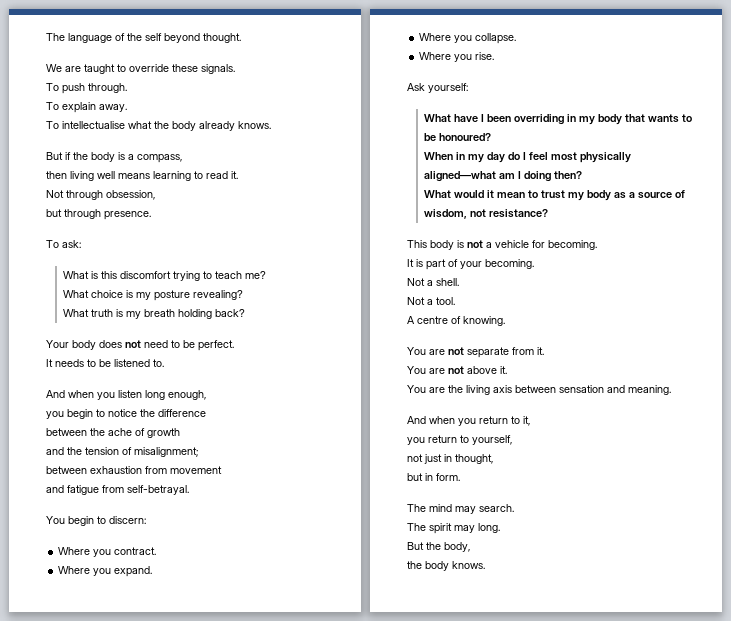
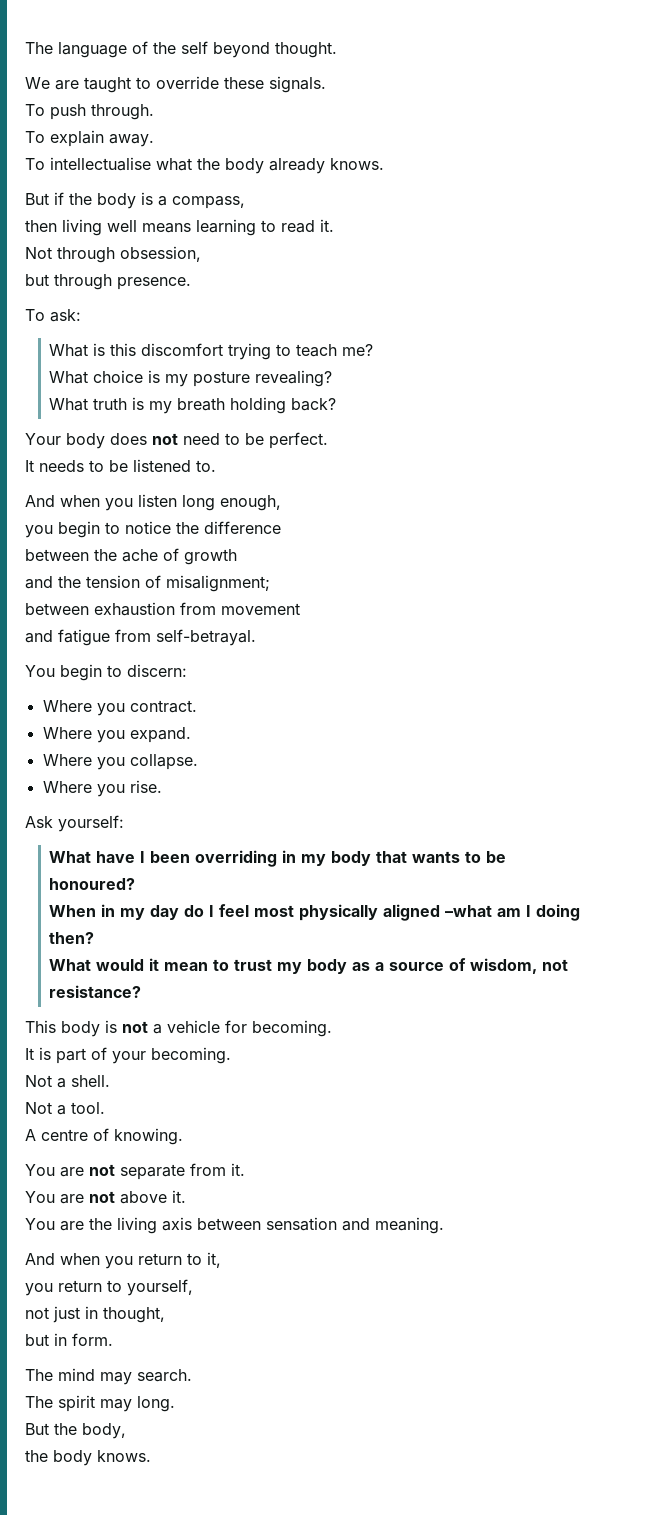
[423,171,496,182] aligned—what -> [383,904,493,921] aligned –what

